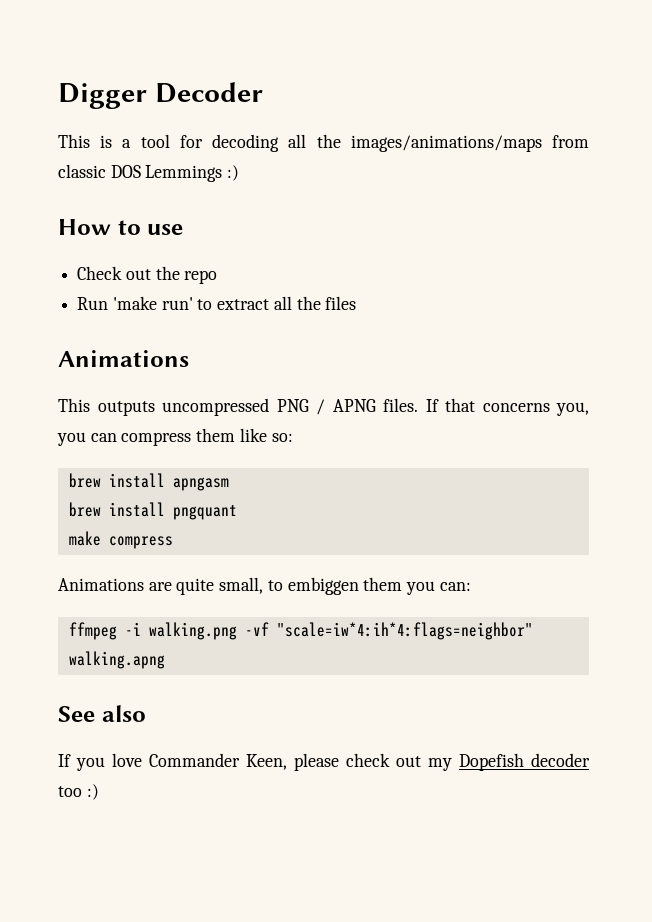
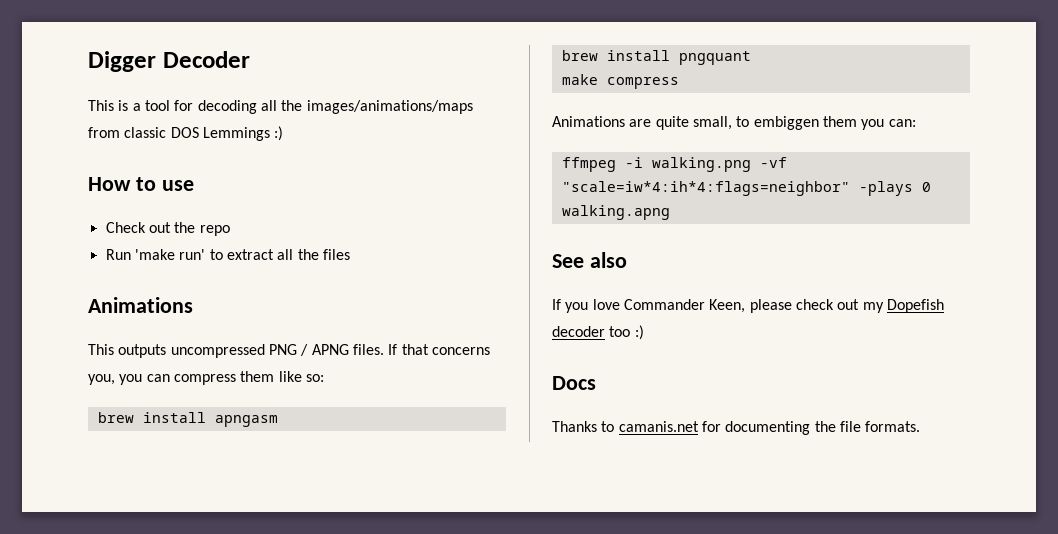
(533, 631) none -> [858,181,931,196] -plays 0
(99, 792) none -> [552,376,596,390] [552,421,921,435] // Docs // Thanks to camanis.net for documenting the file formats.

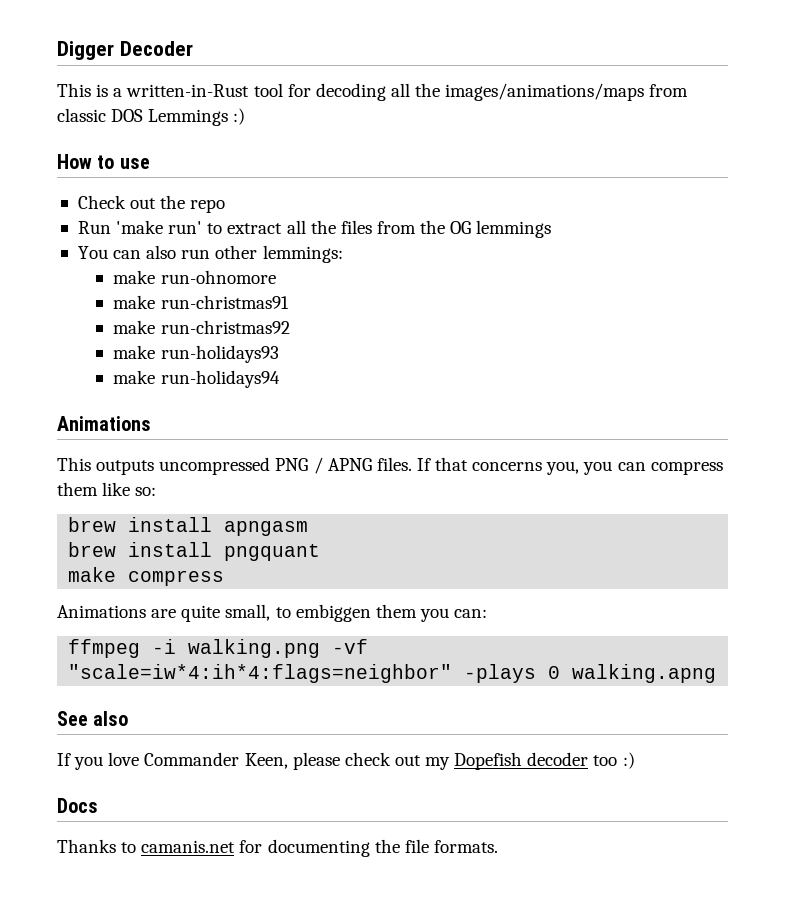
(141, 107) none -> [126,84,250,97] written-in-Rust
(350, 254) none -> [376,220,552,238] [77,245,343,263] [113,270,276,284] [113,295,289,309] [113,320,290,334] [113,345,279,363] [113,370,280,388] from the OG lemmings // You can also run other lemmings: // make run-ohnomore // make run-christmas91 // make run-christmas92 // make run-holidays93 // make run-holidays94

